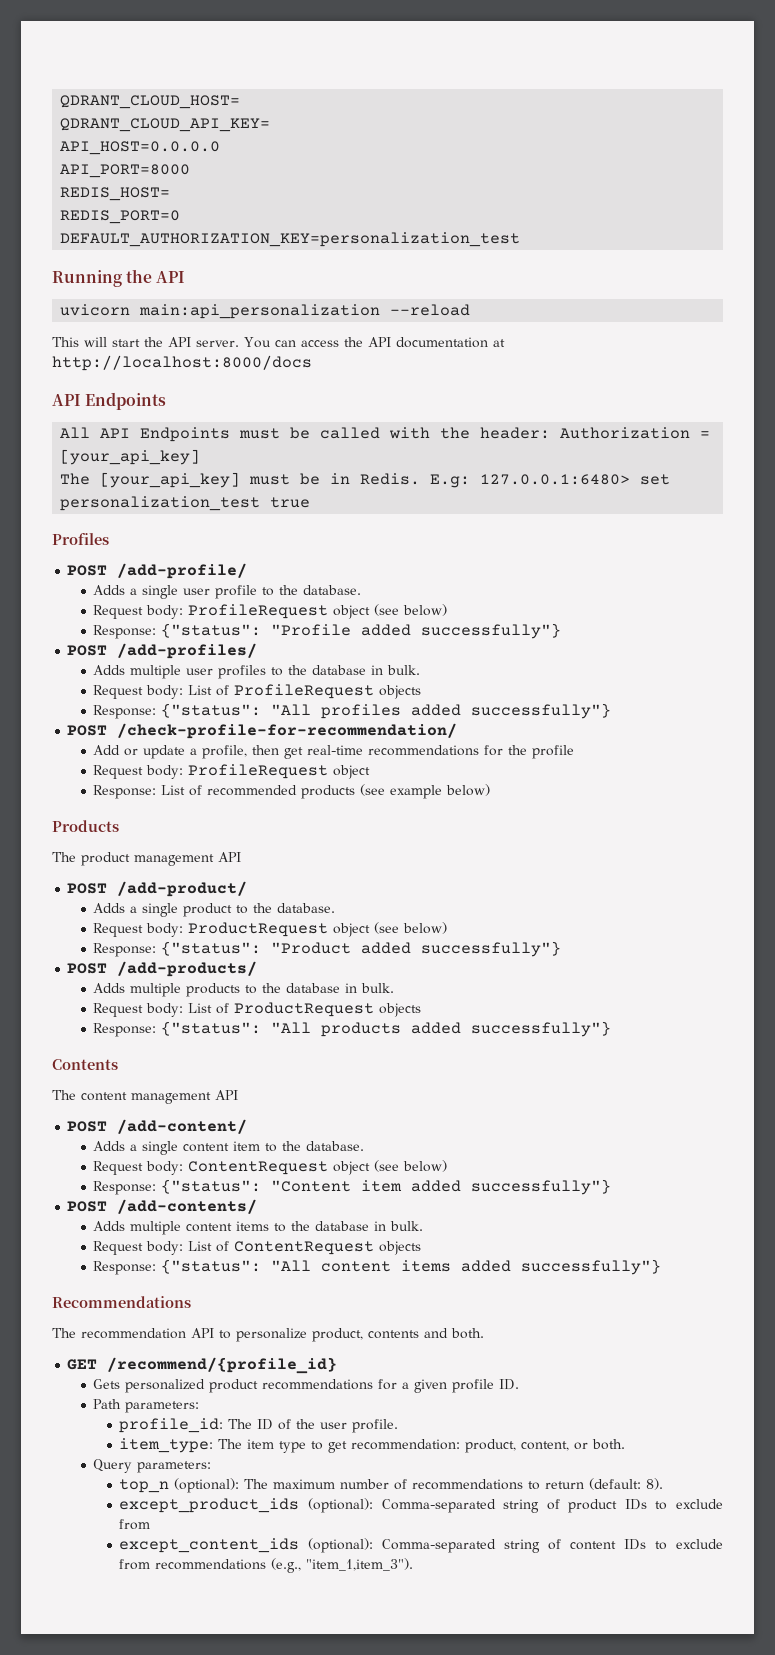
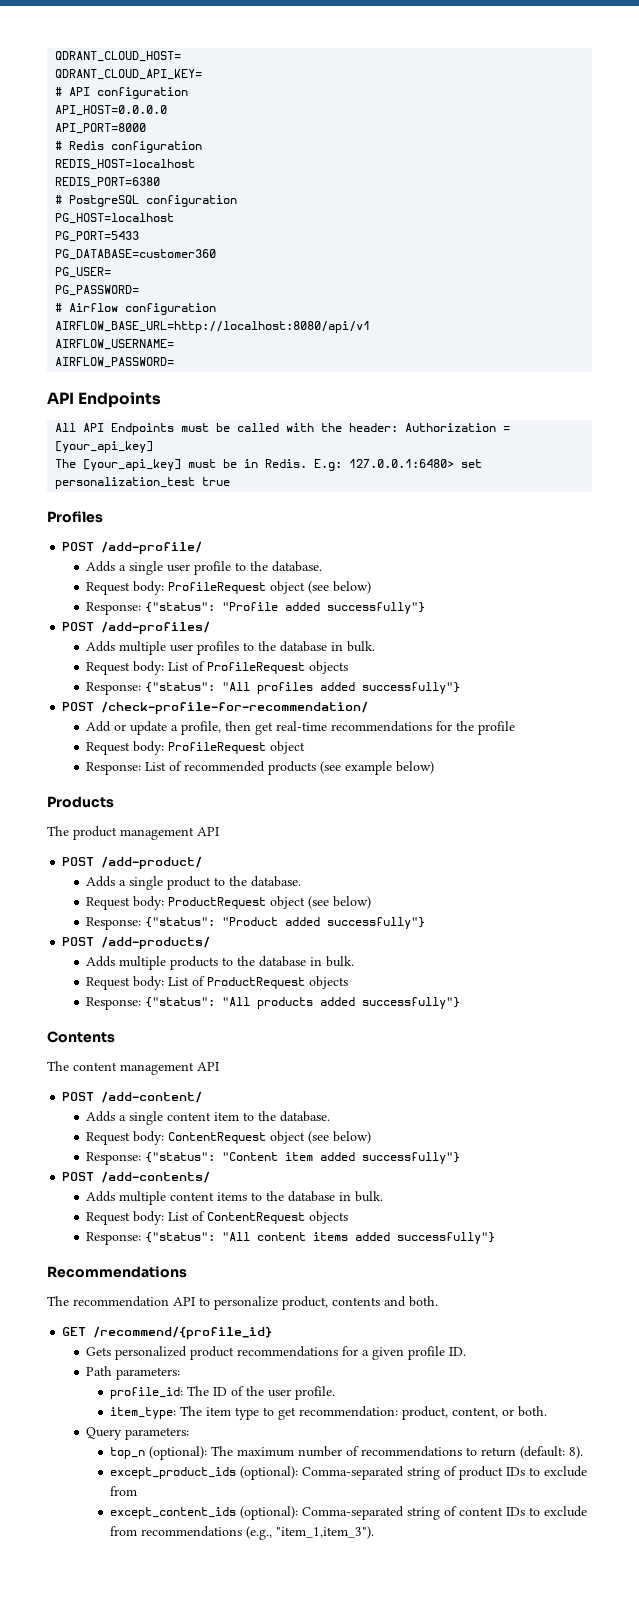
(271, 125) none -> [55,87,189,99] // # API configuration
[60,187,171,201] [60,210,181,224] [60,232,521,247] [52,269,186,287] [60,304,471,319] [52,337,505,348] [52,355,312,371] REDIS_HOST= // REDIS_PORT=0 // DEFAULT_AUTHORIZATION_KEY=personalization_test // Running the API // uvicorn main:api_personalization --reload // This will start the API server. You can access the API documentation at http://localhost:8000/docs -> [55,141,203,153] [55,159,196,170] [55,177,161,188] [55,195,238,207] [55,213,175,224] [55,231,140,242] [55,249,217,260] [55,267,112,278] [55,285,140,296] [55,303,217,315] [55,321,371,333] [55,339,175,350] [55,357,175,368] # Redis configuration // REDIS_HOST=localhost // REDIS_PORT=6380 // # PostgreSQL configuration // PG_HOST=localhost // PG_PORT=5433 // PG_DATABASE=customer360 // PG_USER= // PG_PASSWORD= // # Airflow configuration // AIRFLOW_BASE_URL=http://localhost:8080/api/v1 // AIRFLOW_USERNAME= // AIRFLOW_PASSWORD=

